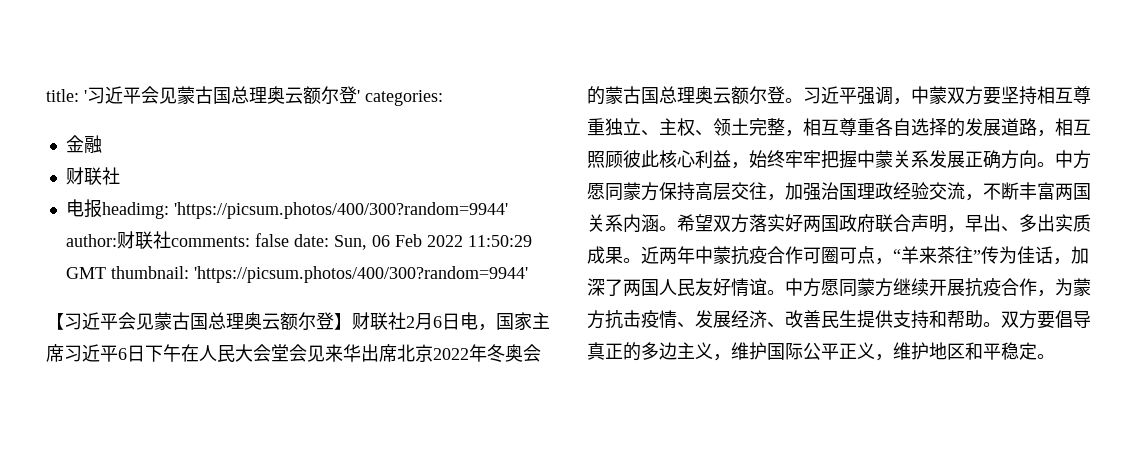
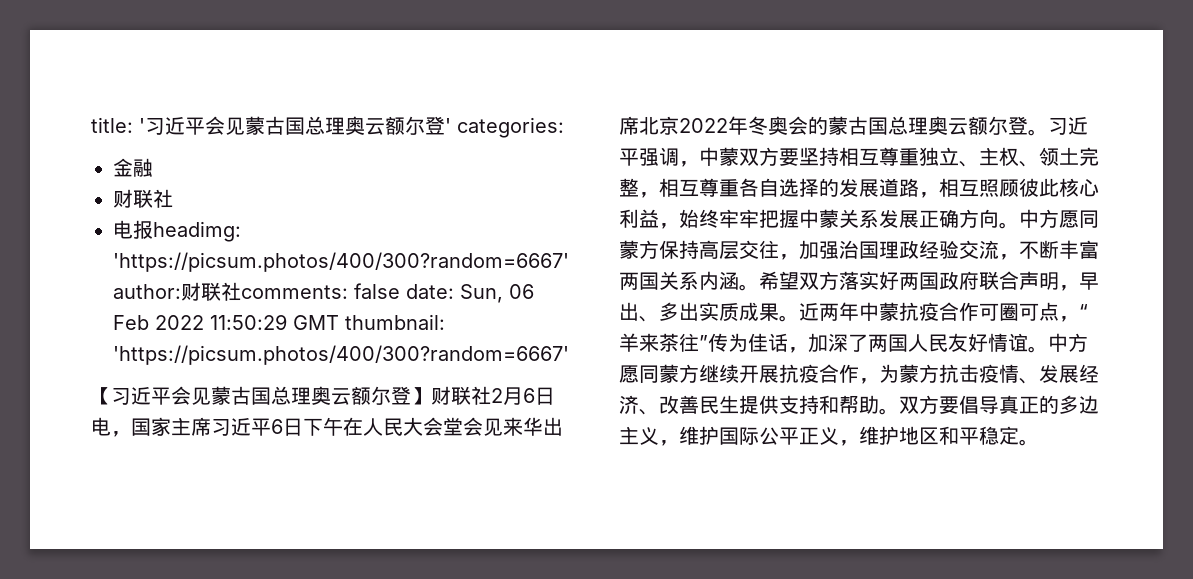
[173,202,508,219] 'https://picsum.photos/400/300?random=9944' -> [113,252,569,272] 'https://picsum.photos/400/300?random=6667'
[193,266,528,283] 'https://picsum.photos/400/300?random=9944' -> [113,345,569,365] 'https://picsum.photos/400/300?random=6667'

